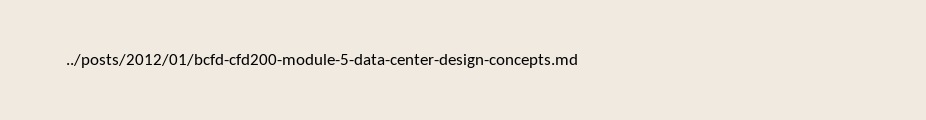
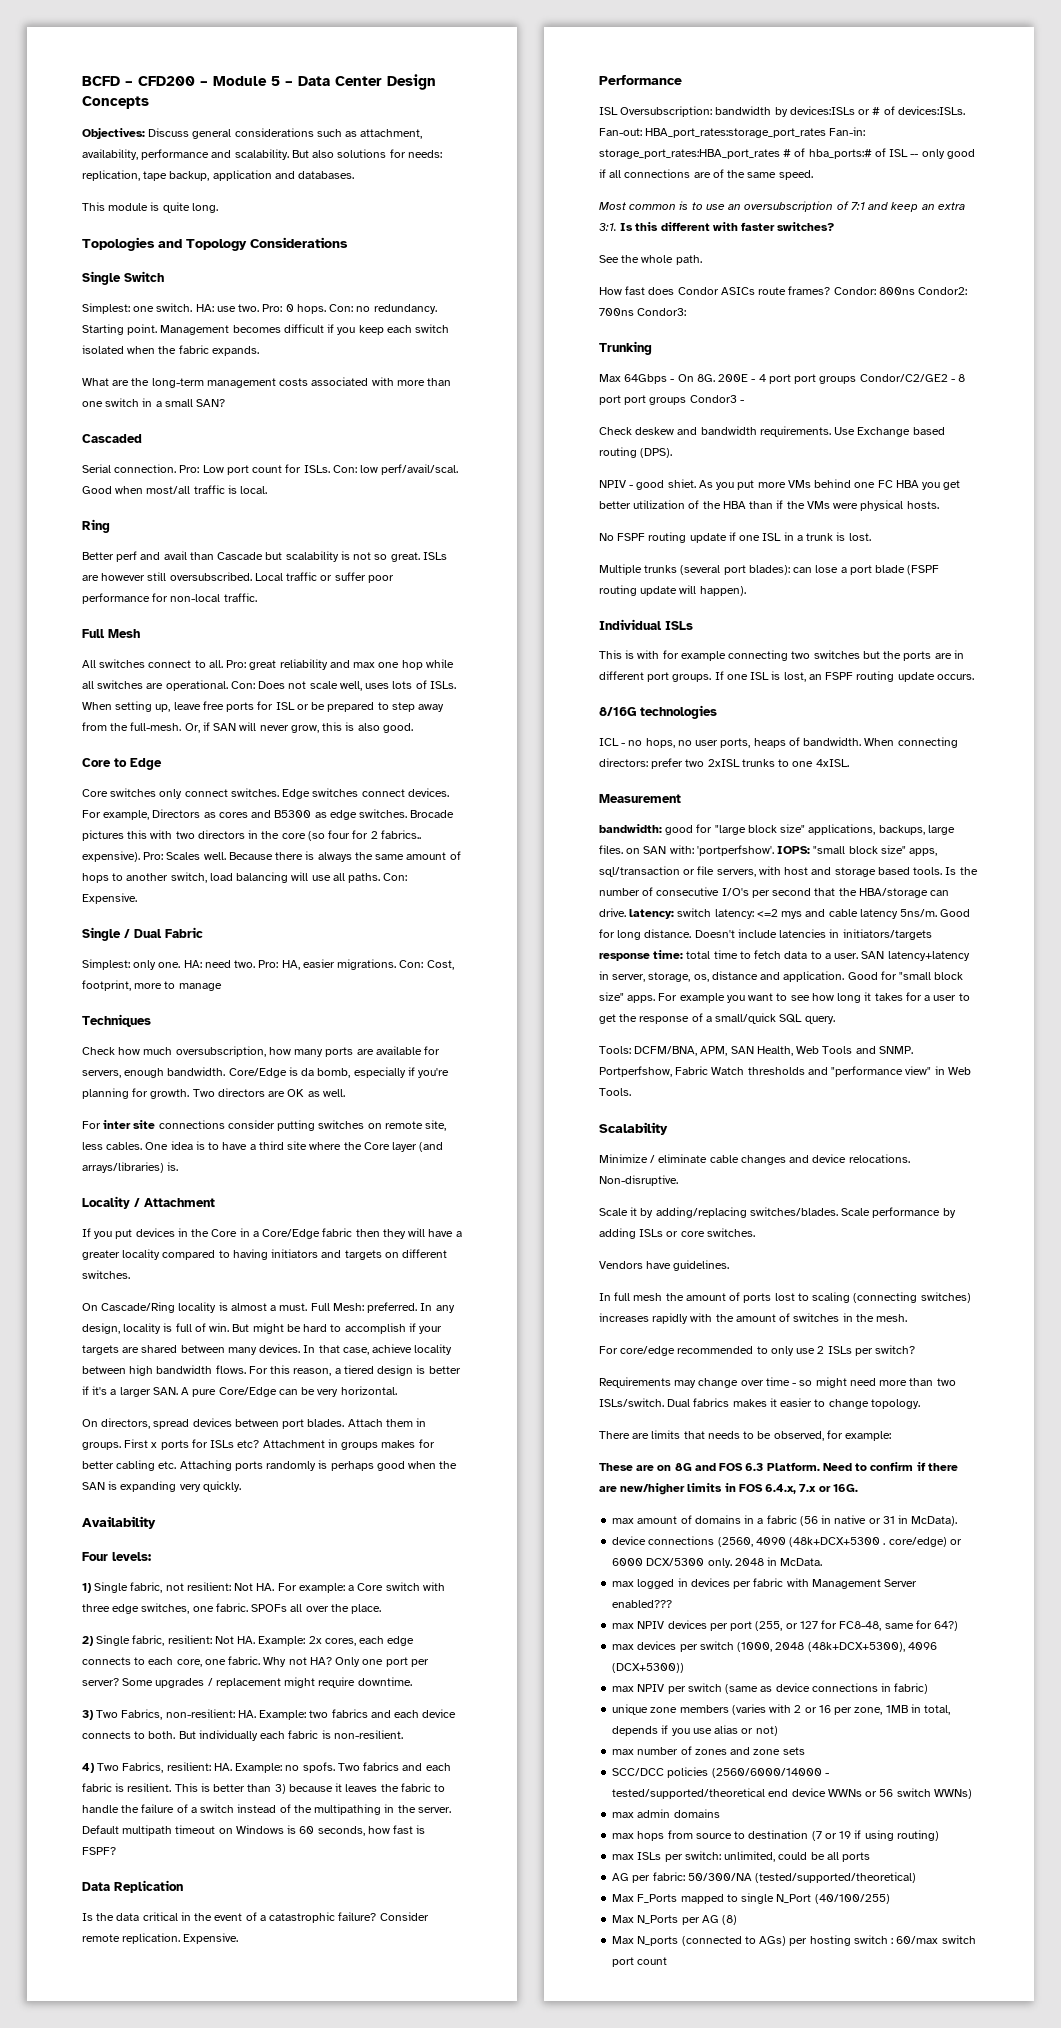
[66,54,578,68] ../posts/2012/01/bcfd-cfd200-module-5-data-center-design-concepts.md -> [82,74,436,90] [82,96,149,109] [82,128,423,139] [82,149,442,160] [82,170,355,181] [82,202,218,213] [82,237,348,251] [82,271,164,285] [82,303,437,314] [82,324,450,335] [82,345,259,356] [82,377,452,388] [82,398,226,407] [82,434,142,443] [82,464,459,475] [82,485,268,494] [82,519,110,533] [82,551,447,562] [82,572,394,583] [82,593,257,604] [82,629,140,638] [82,659,454,670] [82,680,456,691] [82,701,445,712] [82,722,413,733] [82,758,162,770] [82,788,449,799] [82,809,455,820] [82,830,421,841] [82,851,461,862] [82,872,408,883] [82,893,137,904] [82,927,203,941] [82,959,454,970] [82,980,222,991] [82,1014,151,1027] [82,1046,441,1057] [82,1067,450,1078] [82,1088,345,1099] [82,1120,447,1131] [82,1141,444,1152] [82,1162,179,1173] [82,1196,215,1209] [82,1228,462,1239] [82,1249,448,1260] [82,1270,130,1279] [82,1302,455,1313] [82,1323,443,1334] [82,1344,453,1355] [82,1365,461,1376] [82,1386,397,1397] [82,1418,427,1429] [82,1439,435,1450] [82,1460,458,1471] [82,1481,241,1492] [82,1516,156,1529] [82,1552,151,1561] [82,1582,445,1593] [82,1603,382,1614] [82,1635,415,1646] [82,1656,429,1667] [82,1677,412,1688] [82,1709,457,1720] [82,1730,403,1741] [82,1762,451,1773] [82,1783,446,1794] [82,1804,451,1815] [82,1825,426,1836] [82,1847,116,1855] [82,1880,183,1893] [82,1912,429,1923] [82,1933,239,1944] [599,75,682,85] [599,106,965,117] [599,127,866,138] [599,148,975,159] [599,169,813,180] [599,201,965,212] [599,222,835,231] [599,255,702,265] [599,286,968,295] [599,308,687,316] [599,341,652,355] [599,374,966,384] [599,395,744,405] [599,426,945,437] [599,447,673,458] [599,479,961,490] [599,500,939,511] [599,532,871,543] [599,564,940,575] [599,585,746,596] [599,619,693,630] [599,650,964,661] [599,671,974,682] [599,705,717,719] [599,737,958,748] [599,758,849,769] [599,794,681,803] [599,824,955,835] [599,845,938,856] [599,866,978,877] [599,887,950,898] [599,908,971,919] [599,929,932,940] [599,950,970,961] [599,971,964,982] [599,992,970,1003] [599,1013,835,1024] [599,1046,913,1056] [599,1066,971,1077] [599,1088,631,1096] [599,1122,668,1135] [599,1154,910,1165] [599,1175,678,1186] [599,1207,956,1218] [599,1228,755,1239] [599,1260,730,1271] [599,1292,971,1303] [599,1313,908,1324] [599,1345,916,1356] [599,1377,956,1388] [599,1398,920,1409] [599,1430,892,1441] [599,1462,958,1471] [599,1483,858,1495] [612,1515,958,1526] [612,1536,962,1547] [612,1557,823,1568] [612,1578,918,1589] [612,1600,673,1608] [612,1620,959,1631] [612,1641,937,1652] [612,1663,685,1673] [612,1683,929,1694] [612,1704,951,1715] [612,1725,778,1736] [612,1746,805,1755] [612,1767,829,1778] [612,1788,972,1799] [612,1809,720,1818] [612,1830,939,1841] [612,1851,871,1862] [612,1872,917,1883] [612,1893,890,1904] [612,1915,738,1925] [612,1935,976,1946] [612,1957,668,1967] BCFD – CFD200 – Module 5 – Data Center Design Concepts // Objectives: Discuss general considerations such as attachment, availability, performance and scalability. But also solutions for needs: replication, tape backup, application and databases. // This module is quite long. // Topologies and Topology Considerations // Single Switch // Simplest: one switch. HA: use two. Pro: 0 hops. Con: no redundancy. Starting point. Management becomes difficult if you keep each switch isolated when the fabric expands. // What are the long-term management costs associated with more than one switch in a small SAN? // Cascaded // Serial connection. Pro: Low port count for ISLs. Con: low perf/avail/scal. Good when most/all traffic is local. // Ring // Better perf and avail than Cascade but scalability is not so great. ISLs are however still oversubscribed. Local traffic or suffer poor performance for non-local traffic. // Full Mesh // All switches connect to all. Pro: great reliability and max one hop while all switches are operational. Con: Does not scale well, uses lots of ISLs. When setting up, leave free ports for ISL or be prepared to step away from the full-mesh. Or, if SAN will never grow, this is also good. // Core to Edge // Core switches only connect switches. Edge switches connect devices. For example, Directors as cores and B5300 as edge switches. Brocade pictures this with two directors in the core (so four for 2 fabrics.. expensive). Pro: Scales well. Because there is always the same amount of hops to another switch, load balancing will use all paths. Con: Expensive. // Single / Dual Fabric // Simplest: only one. HA: need two. Pro: HA, easier migrations. Con: Cost, footprint, more to manage // Techniques // Check how much oversubscription, how many ports are available for servers, enough bandwidth. Core/Edge is da bomb, especially if you're planning for growth. Two directors are OK as well. // For inter site connections consider putting switches on remote site, less cables. One idea is to have a third site where the Core layer (and arrays/libraries) is. // Locality / Attachment // If you put devices in the Core in a Core/Edge fabric then they will have a greater locality compared to having initiators and targets on different switches. // On Cascade/Ring locality is almost a must. Full Mesh: preferred. In any design, locality is full of win. But might be hard to accomplish if your targets are shared between many devices. In that case, achieve locality between high bandwidth flows. For this reason, a tiered design is better if it's a larger SAN. A pure Core/Edge can be very horizontal. // On directors, spread devices between port blades. Attach them in groups. First x ports for ISLs etc? Attachment in groups makes for better cabling etc. Attaching ports randomly is perhaps good when the SAN is expanding very quickly. // Availability // Four levels: // 1) Single fabric, not resilient: Not HA. For example: a Core switch with three edge switches, one fabric. SPOFs all over the place. // 2) Single fabric, resilient: Not HA. Example: 2x cores, each edge connects to each core, one fabric. Why not HA? Only one port per server? Some upgrades / replacement might require downtime. // 3) Two Fabrics, non-resilient: HA. Example: two fabrics and each device connects to both. But individually each fabric is non-resilient. // 4) Two Fabrics, resilient: HA. Example: no spofs. Two fabrics and each fabric is resilient. This is better than 3) because it leaves the fabric to handle the failure of a switch instead of the multipathing in the server. Default multipath timeout on Windows is 60 seconds, how fast is FSPF? // Data Replication // Is the data critical in the event of a catastrophic failure? Consider remote replication. Expensive. // Performance // ISL Oversubscription: bandwidth by devices:ISLs or # of devices:ISLs. Fan-out: HBA_port_rates:storage_port_rates Fan-in: storage_port_rates:HBA_port_rates # of hba_ports:# of ISL -- only good if all connections are of the same speed. // Most common is to use an oversubscription of 7:1 and keep an extra 3:1. Is this different with faster switches? // See the whole path. // How fast does Condor ASICs route frames? Condor: 800ns Condor2: 700ns Condor3: // Trunking // Max 64Gbps - On 8G. 200E - 4 port port groups Condor/C2/GE2 - 8 port port groups Condor3 - // Check deskew and bandwidth requirements. Use Exchange based routing (DPS). // NPIV - good shiet. As you put more VMs behind one FC HBA you get better utilization of the HBA than if the VMs were physical hosts. // No FSPF routing update if one ISL in a trunk is lost. // Multiple trunks (several port blades): can lose a port blade (FSPF routing update will happen). // Individual ISLs // This is with for example connecting two switches but the ports are in different port groups. If one ISL is lost, an FSPF routing update occurs. // 8/16G technologies // ICL - no hops, no user ports, heaps of bandwidth. When connecting directors: prefer two 2xISL trunks to one 4xISL. // Measurement // bandwidth: good for "large block size" applications, backups, large files. on SAN with: 'portperfshow'. IOPS: "small block size" apps, sql/transaction or file servers, with host and storage based tools. Is the number of consecutive I/O's per second that the HBA/storage can drive. latency: switch latency: <=2 mys and cable latency 5ns/m. Good for long distance. Doesn't include latencies in initiators/targets response time: total time to fetch data to a user. SAN latency+latency in server, storage, os, distance and application. Good for "small block size" apps. For example you want to see how long it takes for a user to get the response of a small/quick SQL query. // Tools: DCFM/BNA, APM, SAN Health, Web Tools and SNMP. Portperfshow, Fabric Watch thresholds and "performance view" in Web Tools. // Scalability // Minimize / eliminate cable changes and device relocations. Non-disruptive. // Scale it by adding/replacing switches/blades. Scale performance by adding ISLs or core switches. // Vendors have guidelines. // In full mesh the amount of ports lost to scaling (connecting switches) increases rapidly with the amount of switches in the mesh. // For core/edge recommended to only use 2 ISLs per switch? // Requirements may change over time - so might need more than two ISLs/switch. Dual fabrics makes it easier to change topology. // There are limits that needs to be observed, for example: // These are on 8G and FOS 6.3 Platform. Need to confirm if there are new/higher limits in FOS 6.4.x, 7.x or 16G. // max amount of domains in a fabric (56 in native or 31 in McData). // device connections (2560, 4090 (48k+DCX+5300 . core/edge) or 6000 DCX/5300 only. 2048 in McData. // max logged in devices per fabric with Management Server enabled??? // max NPIV devices per port (255, or 127 for FC8-48, same for 64?) // max devices per switch (1000, 2048 (48k+DCX+5300), 4096 (DCX+5300)) // max NPIV per switch (same as device connections in fabric) // unique zone members (varies with 2 or 16 per zone, 1MB in total, depends if you use alias or not) // max number of zones and zone sets // SCC/DCC policies (2560/6000/14000 - tested/supported/theoretical end device WWNs or 56 switch WWNs) // max admin domains // max hops from source to destination (7 or 19 if using routing) // max ISLs per switch: unlimited, could be all ports // AG per fabric: 50/300/NA (tested/supported/theoretical) // Max F_Ports mapped to single N_Port (40/100/255) // Max N_Ports per AG (8) // Max N_ports (connected to AGs) per hosting switch : 60/max switch port count

